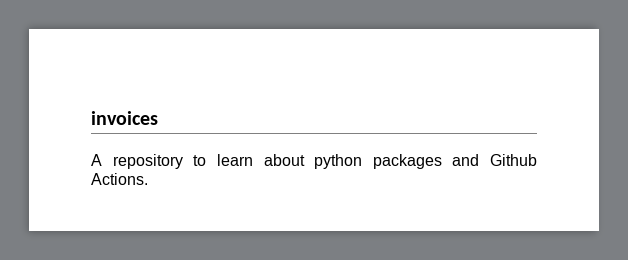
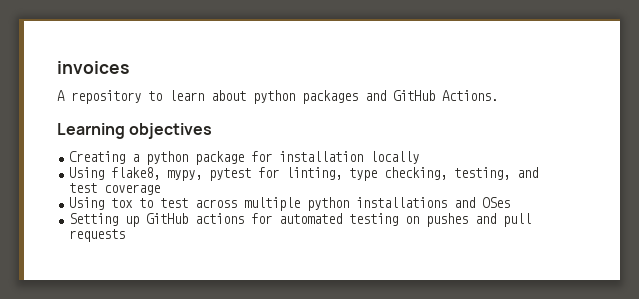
[490,154,537,166] Github -> [393,90,435,101] GitHub
(148, 179) none -> [57,123,213,139] [69,151,420,165] [69,167,539,181] [69,183,161,195] [69,197,511,211] [69,213,532,227] [69,229,126,242] // Learning objectives // Creating a python package for installation locally // Using flake8, mypy, pytest for linting, type checking, testing, and test coverage // Using tox to test across multiple python installations and OSes // Setting up GitHub actions for automated testing on pushes and pull requests

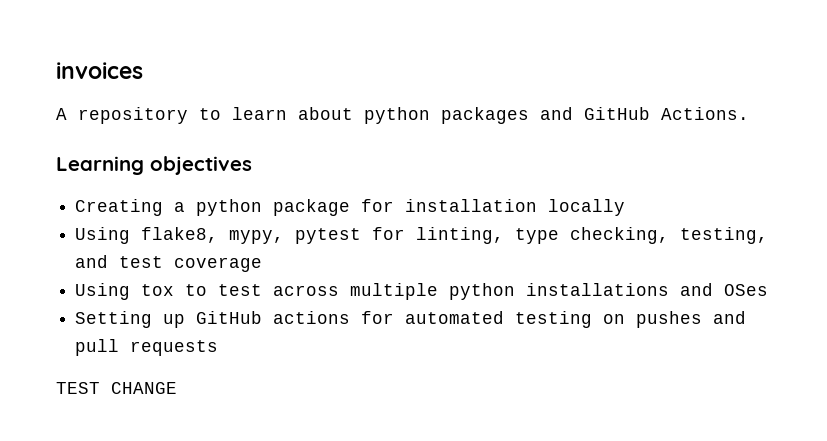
(126, 235) none -> [56,382,177,394] // TEST CHANGE

